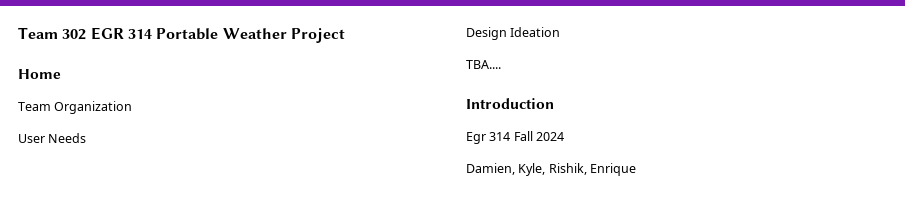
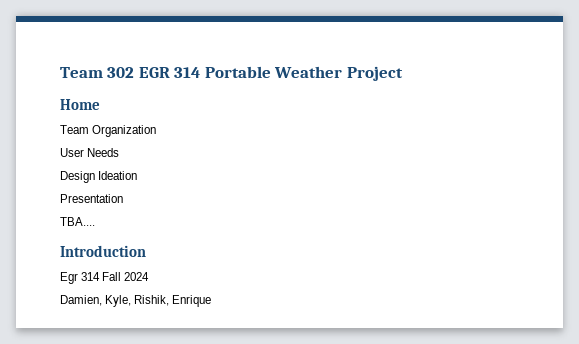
(561, 32) none -> [60,194,123,203] // Presentation

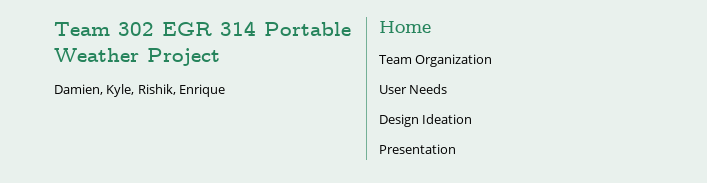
(403, 73) none -> [54,84,226,97] // Damien, Kyle, Rishik, Enrique
[60,217,95,226] [60,245,146,257] [60,272,150,284] [60,295,212,307] // TBA.... // Introduction // Egr 314 Fall 2024 // Damien, Kyle, Rishik, Enrique -> (456, 149) none

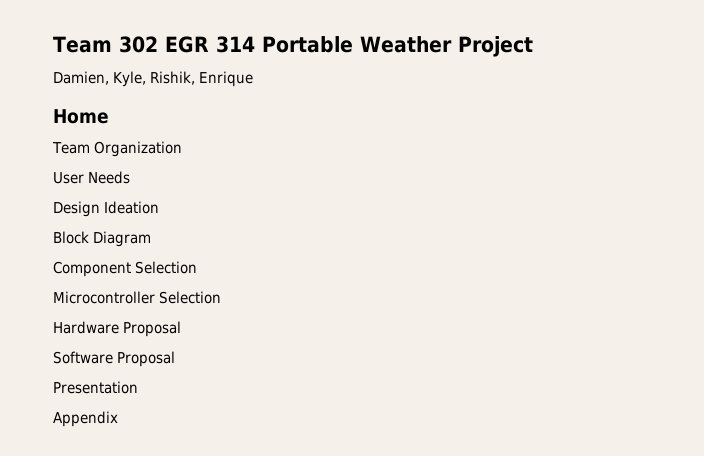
(473, 119) none -> [53,231,152,247] [53,261,198,277] [53,291,222,304] [53,321,182,337] [53,351,176,367] // Block Diagram // Component Selection // Microcontroller Selection // Hardware Proposal // Software Proposal
(456, 149) none -> [53,411,118,427] // Appendix

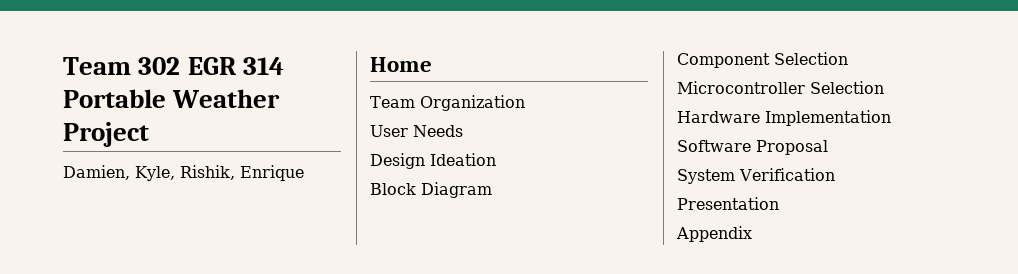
[123,321,182,337] Proposal -> [765,110,891,126] Implementation
(176, 359) none -> [677,168,835,184] // System Verification

